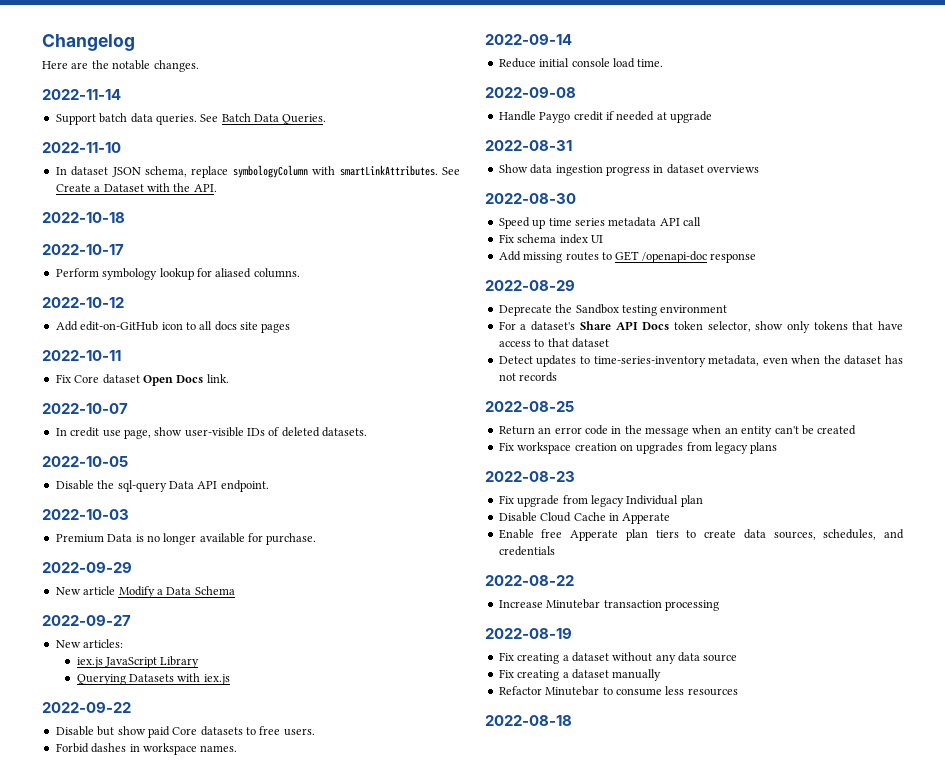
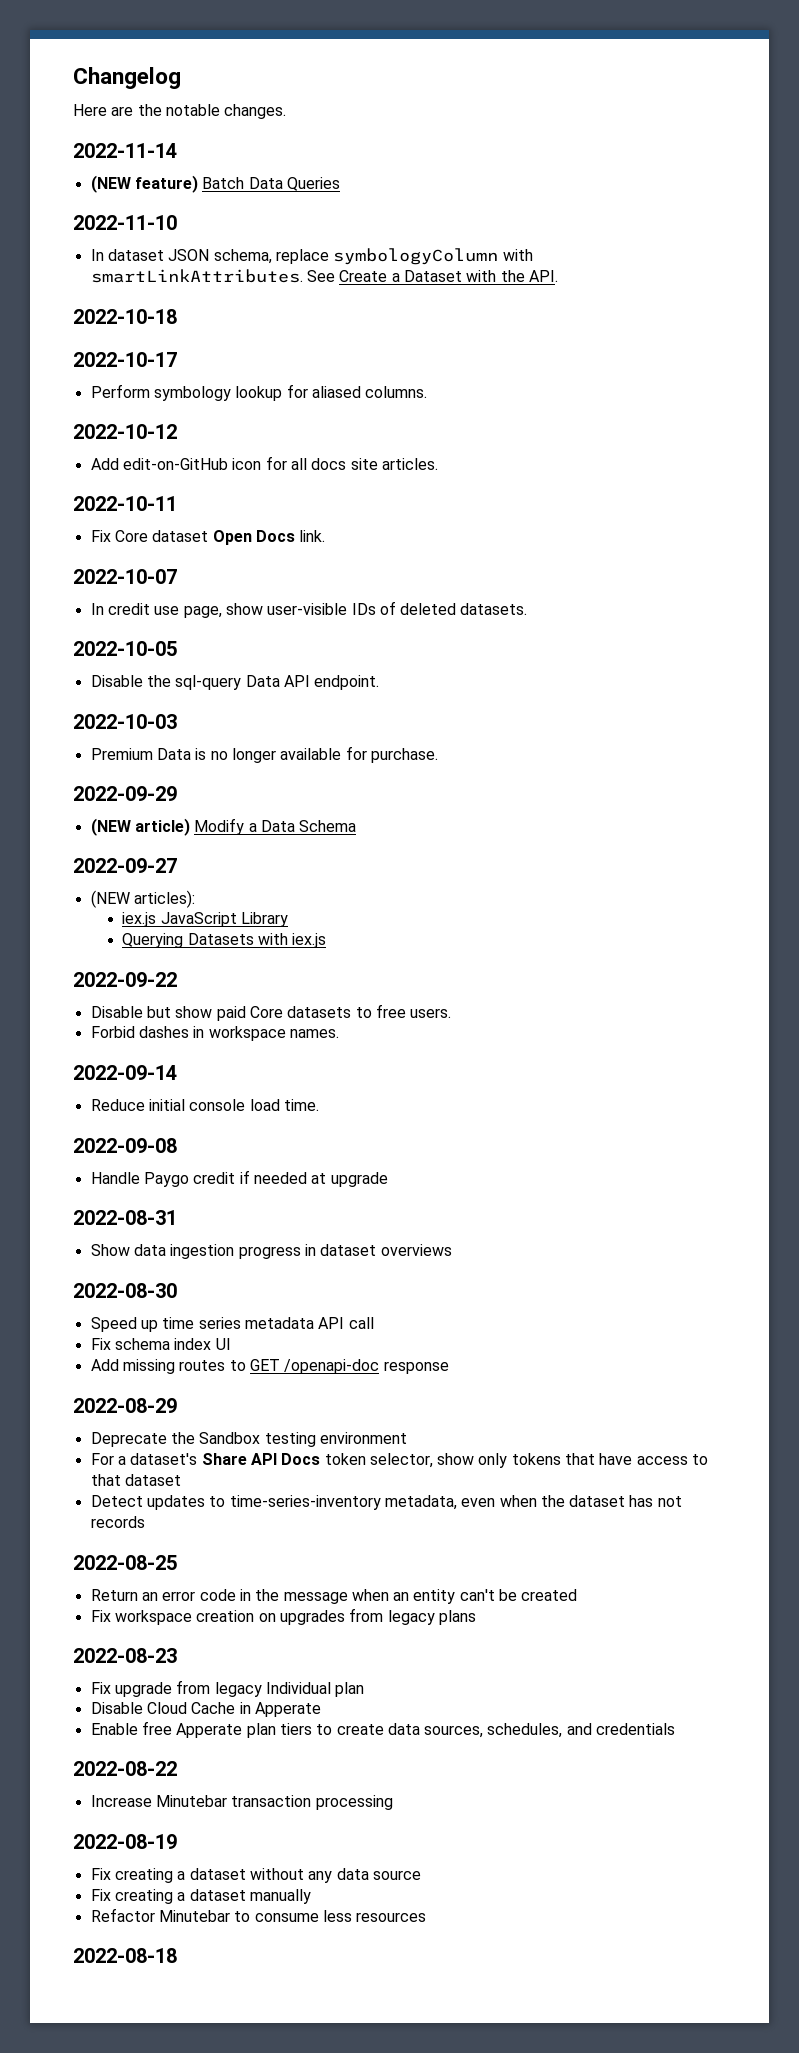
[55,113,219,125] Support batch data queries. See -> [90,175,198,193] (NEW feature)
[282,114,327,125] Queries. -> [286,177,340,191] Queries
[185,322,196,330] to -> [265,456,287,470] for
[261,323,291,333] pages -> [381,458,438,470] articles.
[55,586,116,595] New article -> [90,818,190,836] (NEW article)
[55,639,124,648] New articles: -> [90,890,195,908] (NEW articles):

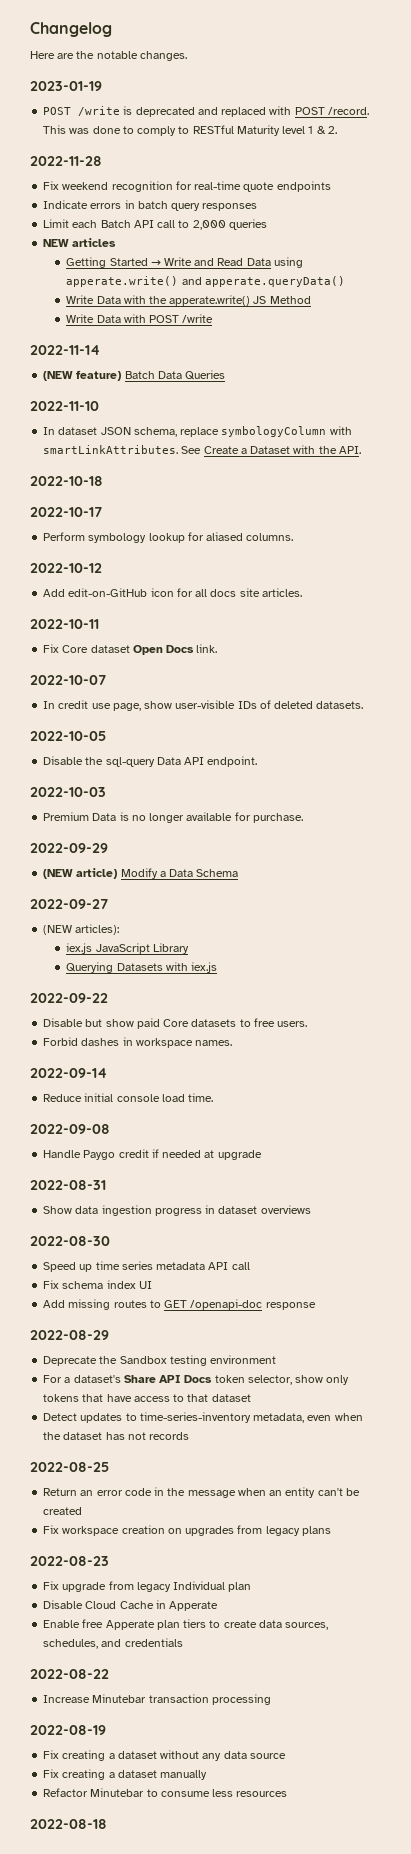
(287, 111) none -> [30,81,102,91] [43,106,369,117] [43,125,337,136] [30,156,102,166] [43,181,331,192] [43,200,258,211] [43,219,267,230] [43,238,117,247] [66,257,303,268] [66,276,345,287] [66,295,311,306] [66,314,214,323] // 2023-01-19 // POST /write is deprecated and replaced with POST /record. This was done to comply to RESTful Maturity level 1 & 2. // 2022-11-28 // Fix weekend recognition for real-time quote endpoints // Indicate errors in batch query responses // Limit each Batch API call to 2,000 queries // NEW articles // Getting Started → Write and Read Data using apperate.write() and apperate.queryData() // Write Data with the apperate.write() JS Method // Write Data with POST /write

